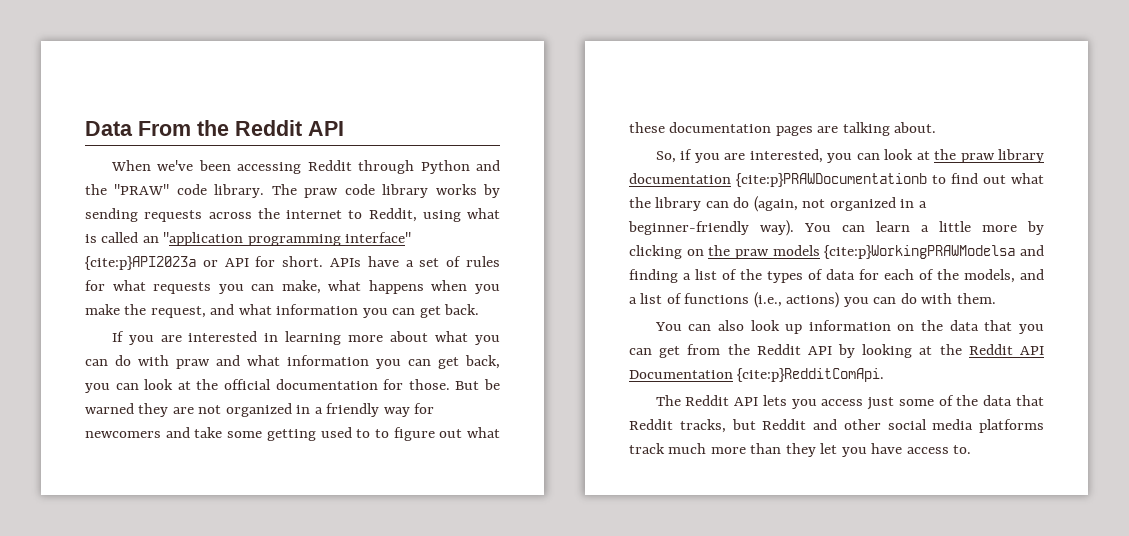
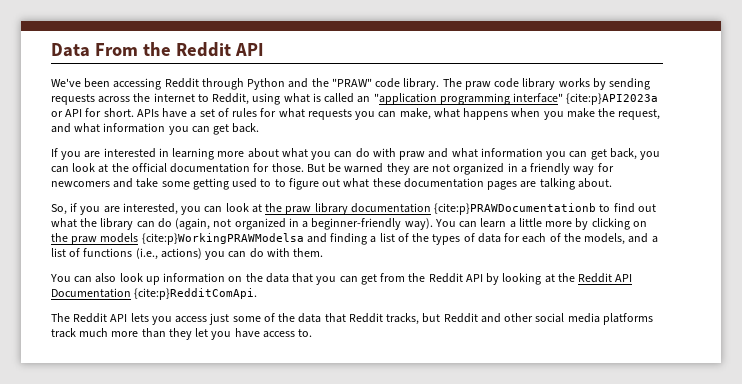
[110,160,194,171] When we've -> [51,78,81,87] We've

